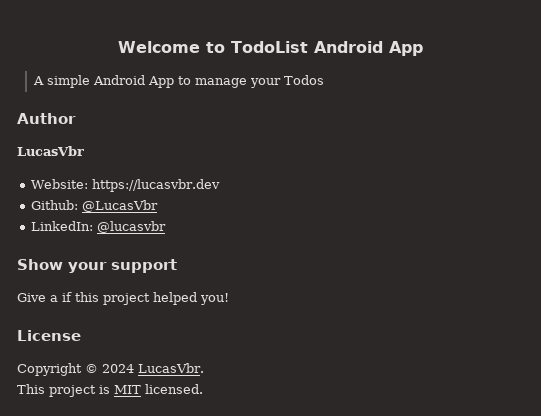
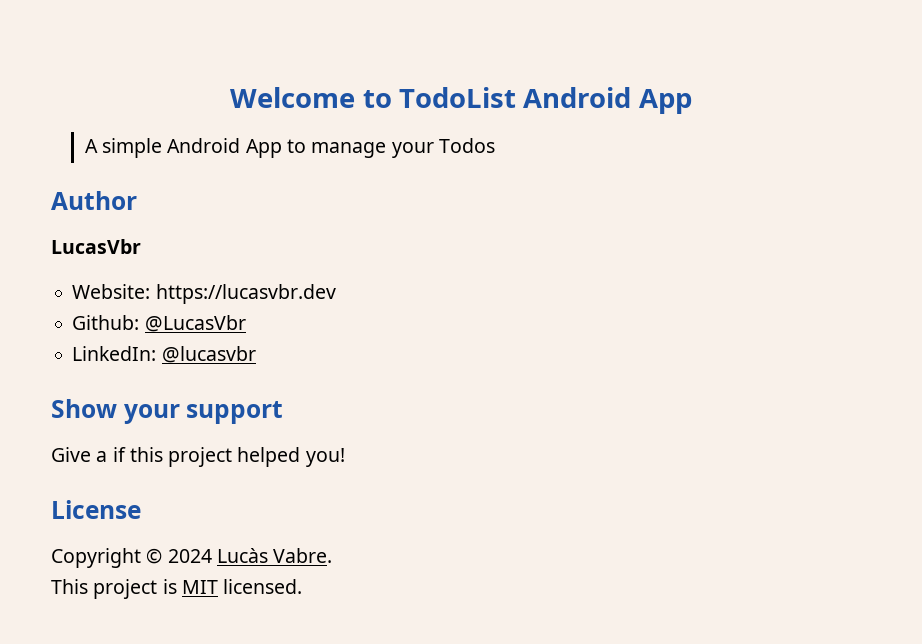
[138,363,204,373] LucasVbr. -> [216,548,333,563] Lucàs Vabre.

